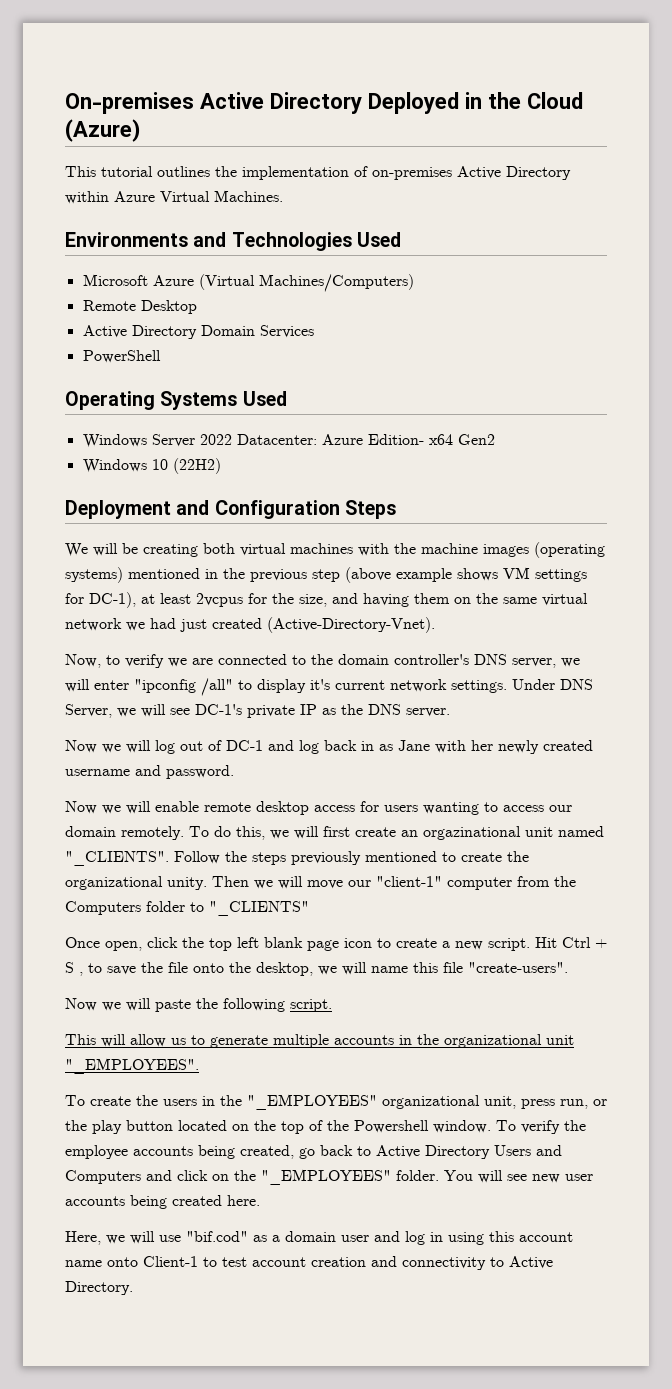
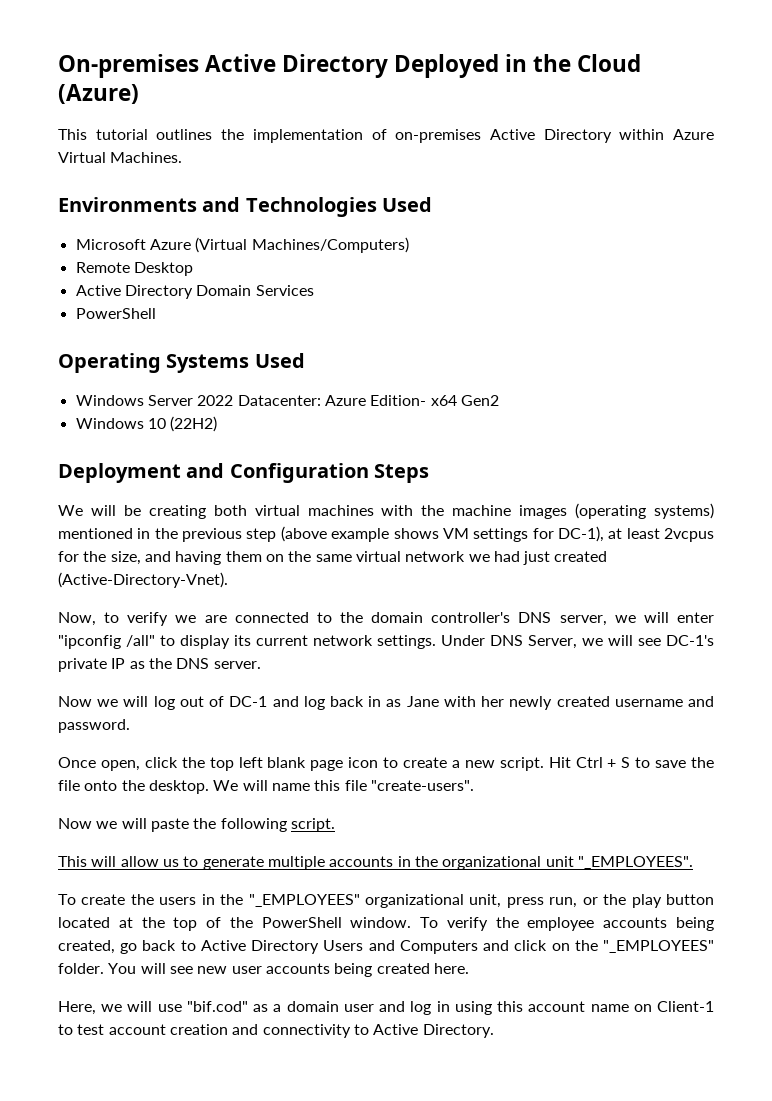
[310,679,330,690] it's -> [234,635,251,646] its
[65,801,572,815] [65,826,604,840] [65,851,529,866] [65,876,576,890] [65,901,309,916] // Now we will enable remote desktop access for users wanting to access our domain remotely. To do this, we will first create an orgazinational unit named "_CLIENTS". Follow the steps previously mentioned to create the organizational unity. Then we will move our "client-1" computer from the Computers folder to "_CLIENTS" -> (130, 726) none
[79,972,83,976] , -> (631, 762) none
[256,962,337,976] desktop, we -> [148,780,239,794] desktop. We
[232,1124,249,1131] on -> [118,917,133,928] at
[354,1120,429,1133] Powershell -> [261,917,342,928] PowerShell
[107,1257,138,1267] onto -> [633,1004,652,1012] on

